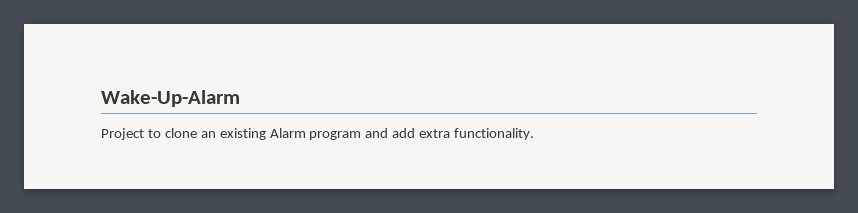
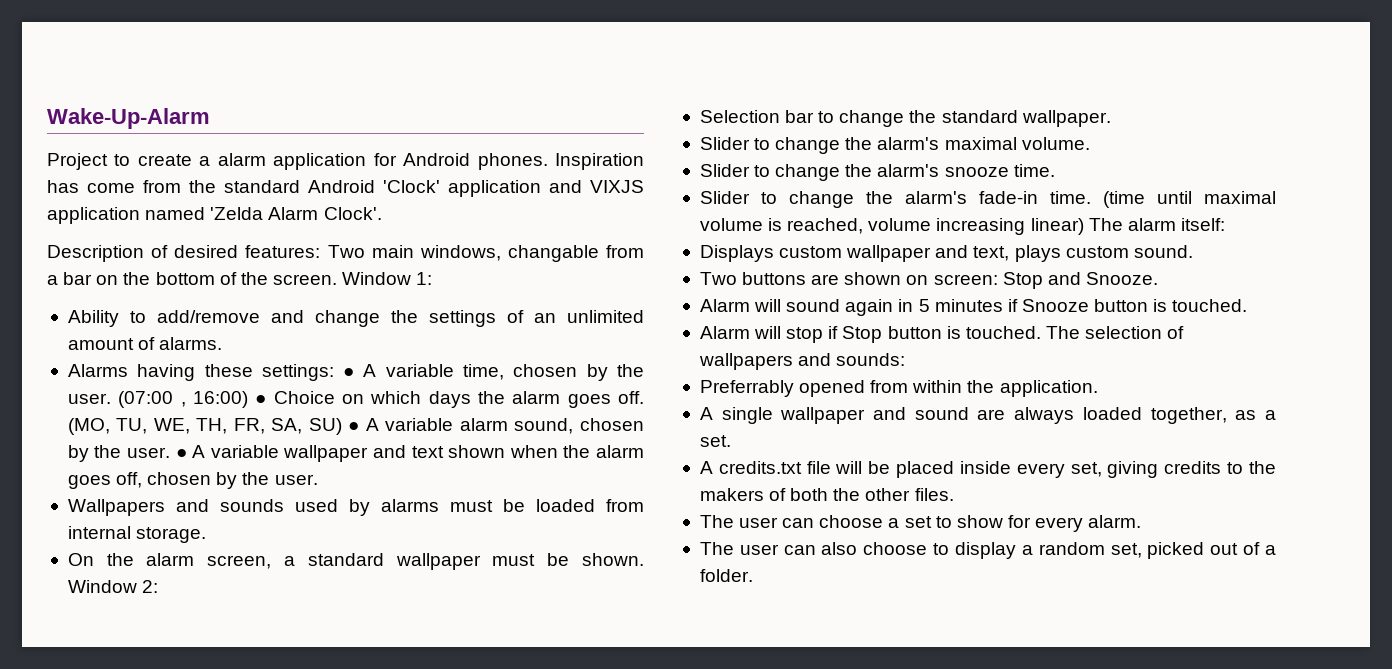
[164,128,535,140] clone an existing Alarm program and add extra functionality. -> [137,153,645,170] [47,180,644,197] [47,207,382,224] [47,245,644,262] [47,272,433,285] [67,310,645,327] [67,337,223,350] [67,364,645,381] [67,391,644,408] [67,418,644,435] [67,445,644,462] [67,472,318,489] [67,499,645,516] [67,526,207,543] [67,553,644,570] [67,580,159,593] [699,110,1111,127] [699,137,1090,154] [699,164,1055,181] [699,191,1276,208] [699,218,1225,235] [699,245,1193,262] [699,272,1158,289] [699,299,1248,316] [699,326,1185,343] [698,353,906,370] [699,380,1098,397] [699,407,1277,424] [699,435,731,447] [699,461,1276,478] [699,488,954,501] [699,515,1142,532] [699,542,1276,559] [699,569,753,582] create a alarm application for Android phones. Inspiration has come from the standard Android 'Clock' application and VIXJS application named 'Zelda Alarm Clock'. // Description of desired features: Two main windows, changable from a bar on the bottom of the screen. Window 1: // Ability to add/remove and change the settings of an unlimited amount of alarms. // Alarms having these settings: ● A variable time, chosen by the user. (07:00 , 16:00) ● Choice on which days the alarm goes off. (MO, TU, WE, TH, FR, SA, SU) ● A variable alarm sound, chosen by the user. ● A variable wallpaper and text shown when the alarm goes off, chosen by the user. // Wallpapers and sounds used by alarms must be loaded from internal storage. // On the alarm screen, a standard wallpaper must be shown. Window 2: // Selection bar to change the standard wallpaper. // Slider to change the alarm's maximal volume. // Slider to change the alarm's snooze time. // Slider to change the alarm's fade-in time. (time until maximal volume is reached, volume increasing linear) The alarm itself: // Displays custom wallpaper and text, plays custom sound. // Two buttons are shown on screen: Stop and Snooze. // Alarm will sound again in 5 minutes if Snooze button is touched. // Alarm will stop if Stop button is touched. The selection of wallpapers and sounds: // Preferrably opened from within the application. // A single wallpaper and sound are always loaded together, as a set. // A credits.txt file will be placed inside every set, giving credits to the makers of both the other files. // The user can choose a set to show for every alarm. // The user can also choose to display a random set, picked out of a folder.

